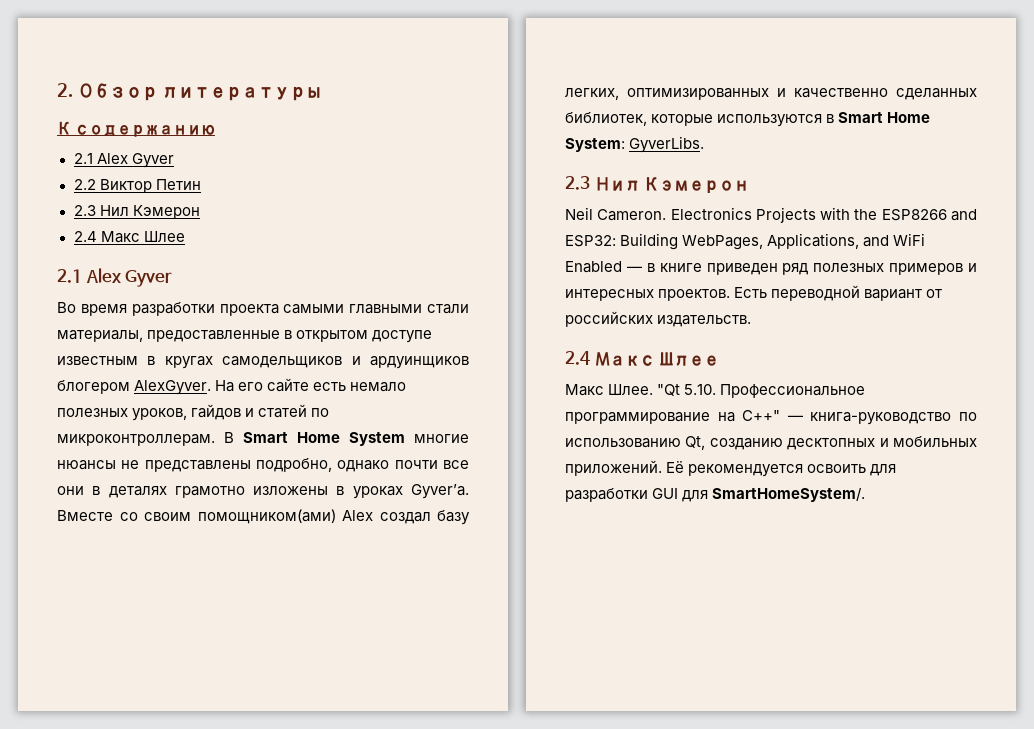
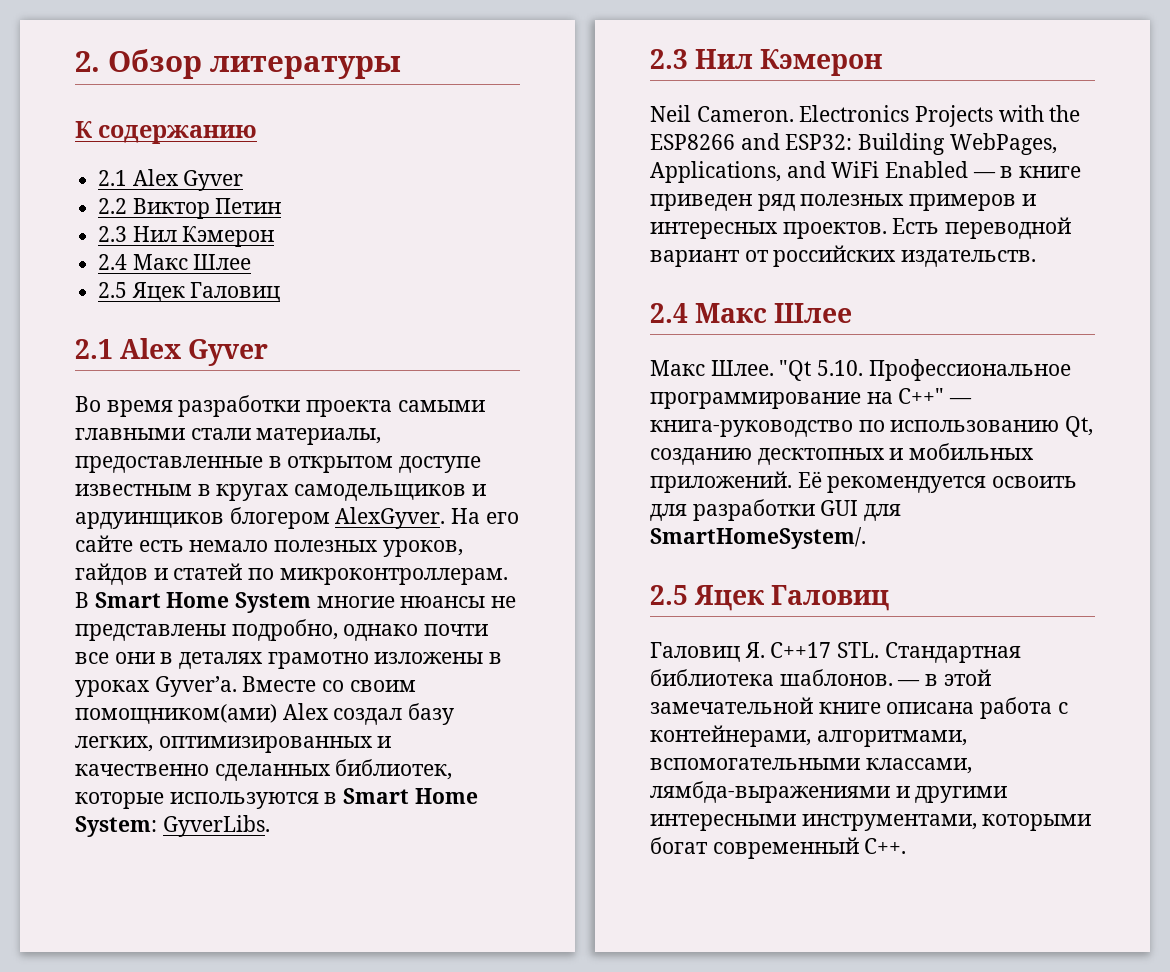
(185, 236) none -> [98,282,281,302] // 2.5 Яцек Галовиц
(866, 494) none -> [650,585,890,611] [650,642,1021,663] [650,669,991,686] [650,697,1068,719] [650,725,967,747] [650,758,972,774] [650,781,1008,803] [650,814,1092,831] [650,837,907,859] // 2.5 Яцек Галовиц // Галовиц Я. С++17 STL. Стандартная библиотека шаблонов. — в этой замечательной книге описана работа с контейнерами, алгоритмами, вспомогательными классами, лямбда-выражениями и другими интересными инструментами, которыми богат современный С++.

